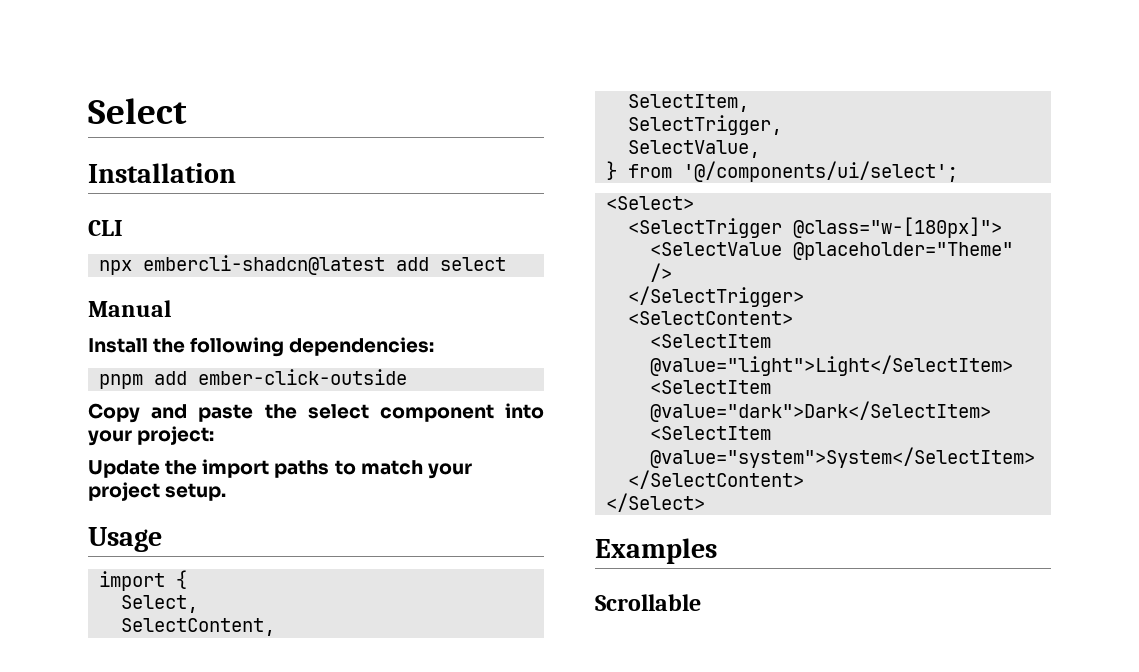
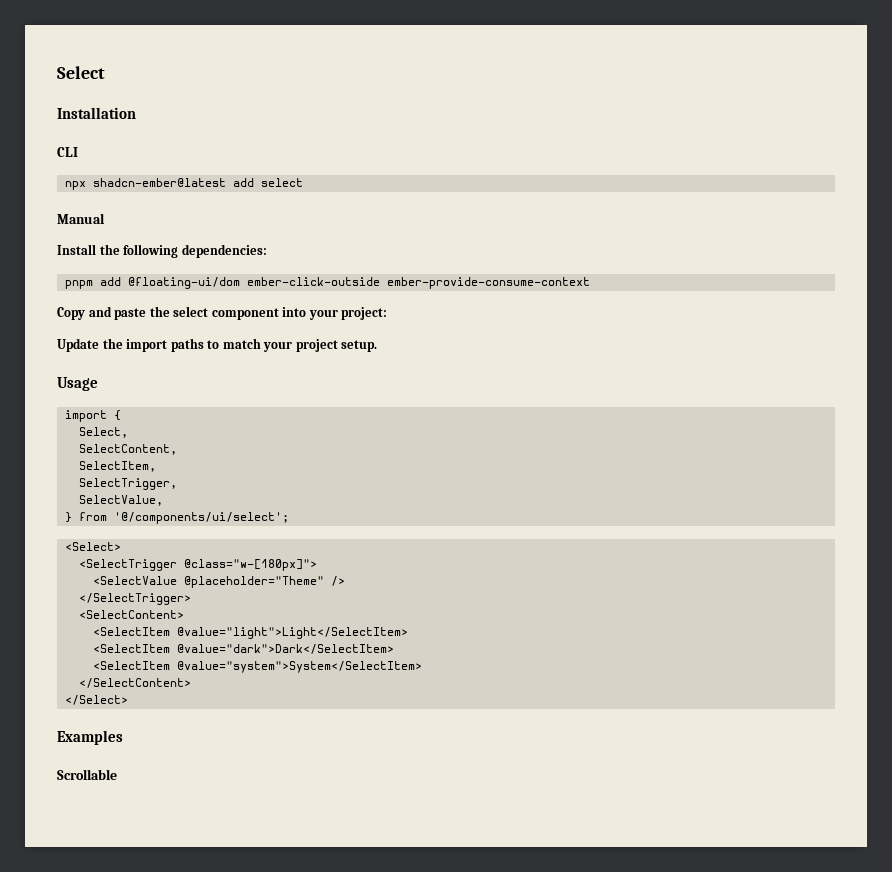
[143,255,386,275] embercli-shadcn@latest -> [92,178,226,187] shadcn-ember@latest
(188, 378) none -> [127,277,240,289] @floating-ui/dom
(408, 377) none -> [386,277,590,289] ember-provide-consume-context

